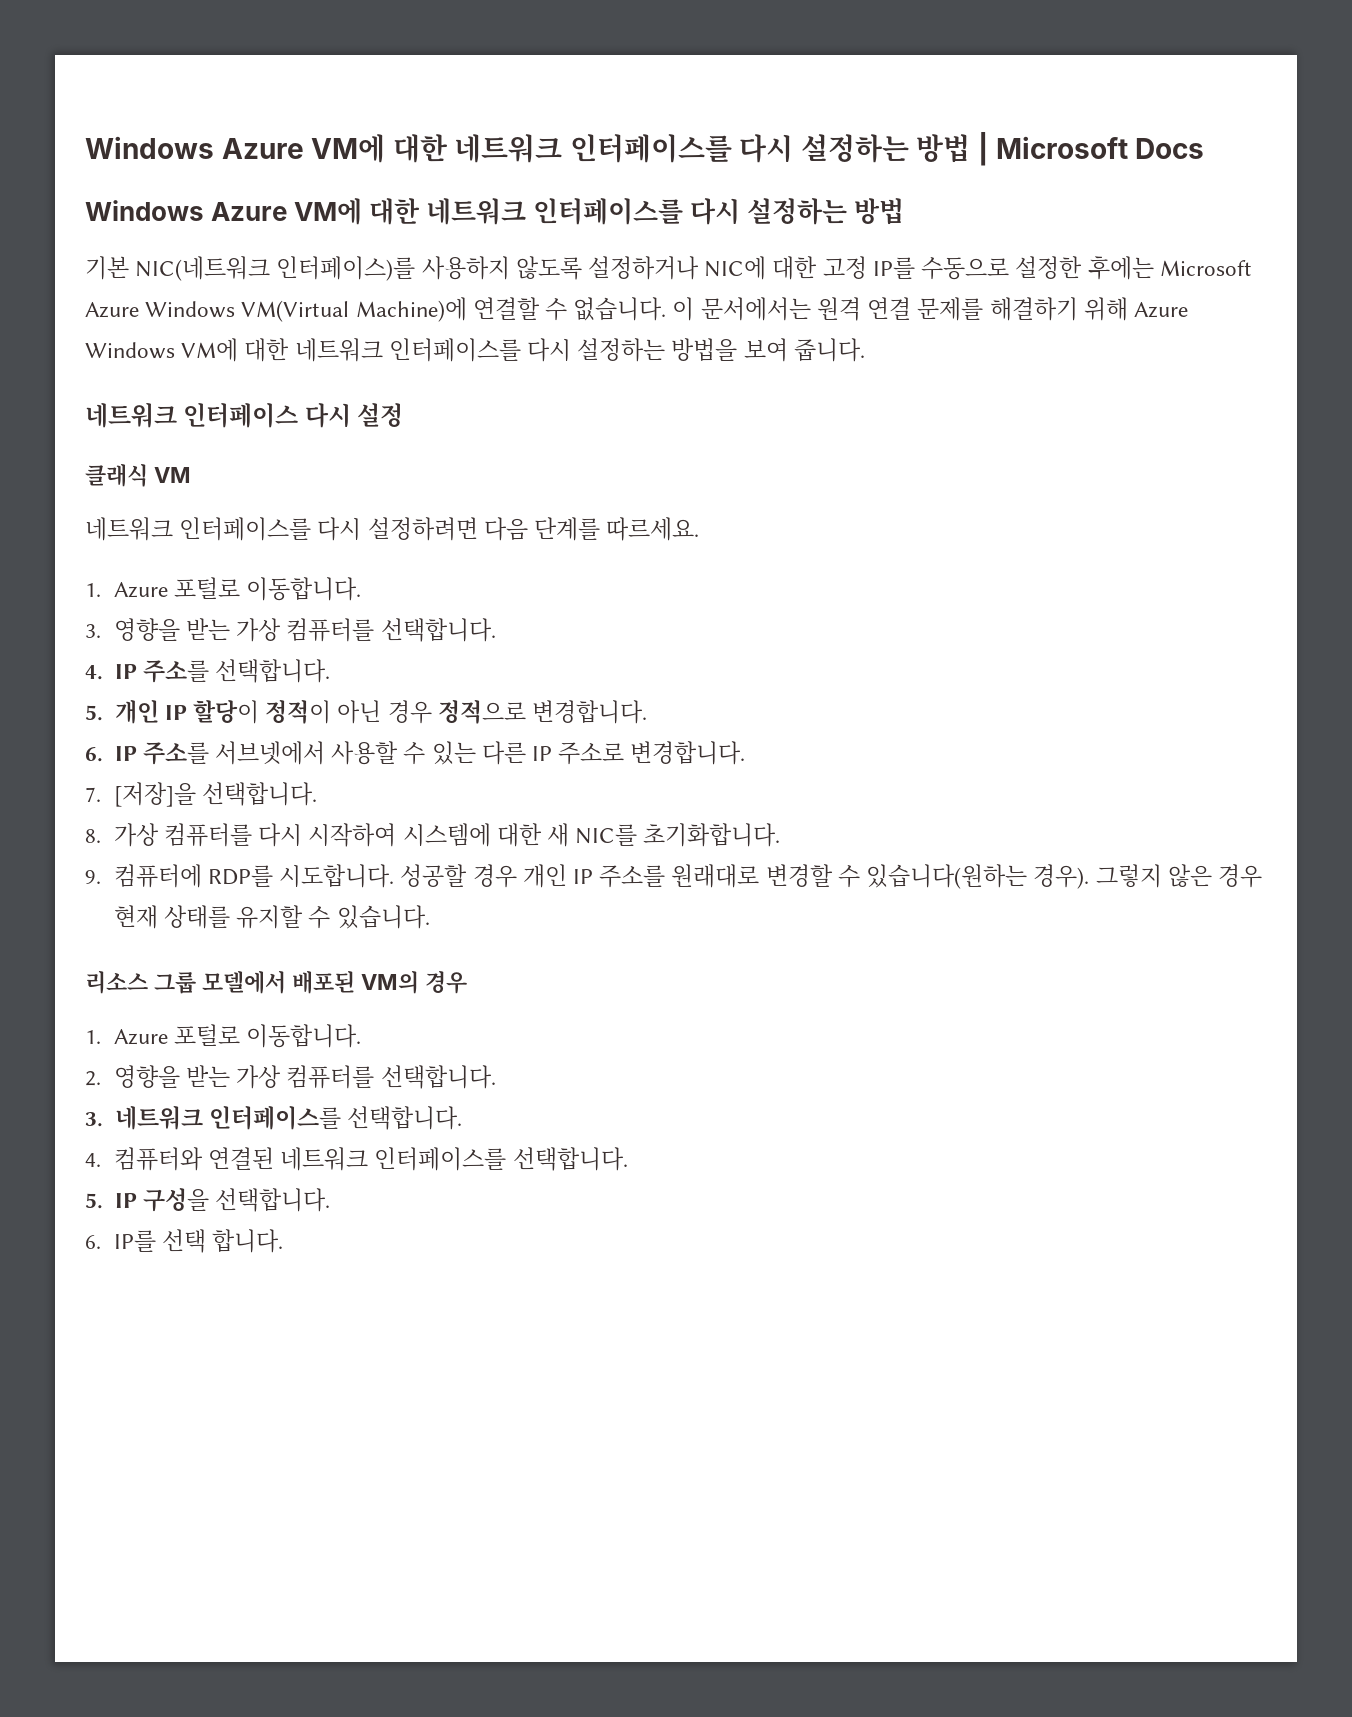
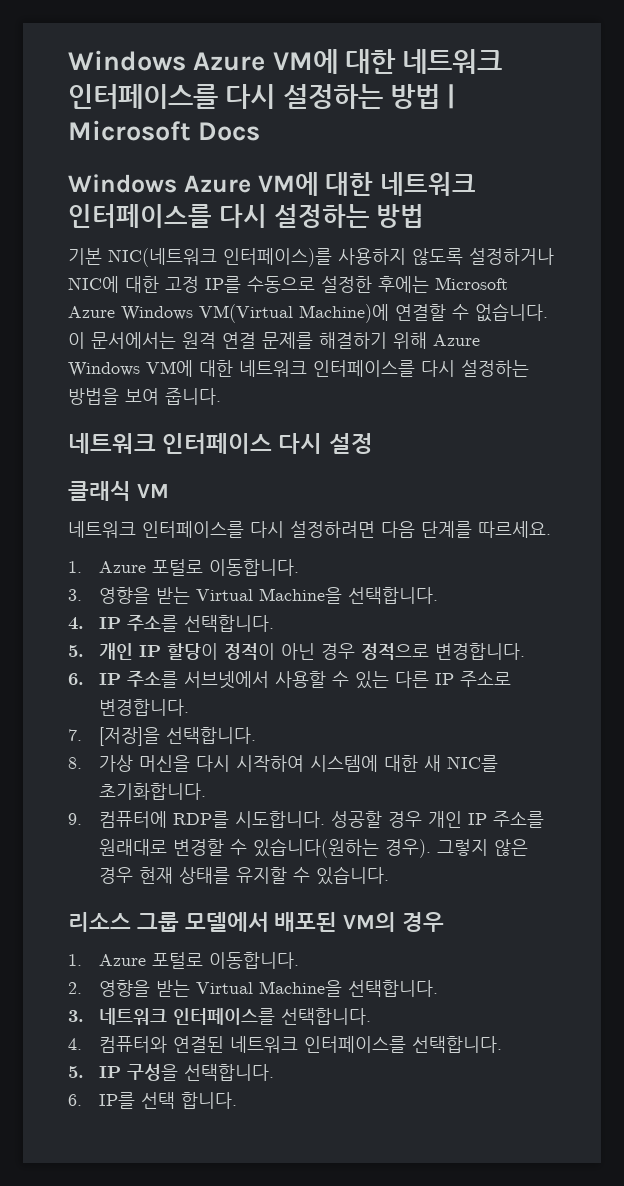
[236,618,375,642] 가상 컴퓨터를 -> [196,587,343,604] Virtual Machine을
[163,823,252,847] 컴퓨터를 -> [139,755,191,772] 머신을
[236,1065,375,1089] 가상 컴퓨터를 -> [196,980,343,997] Virtual Machine을

